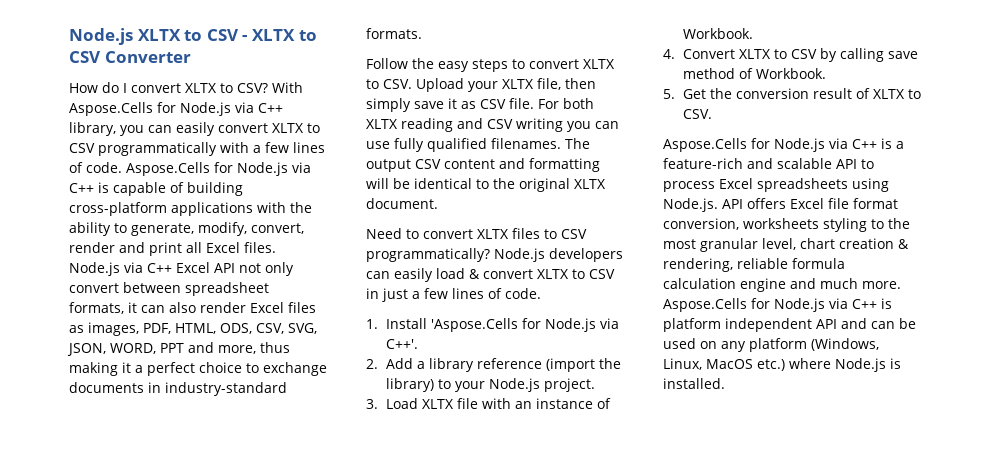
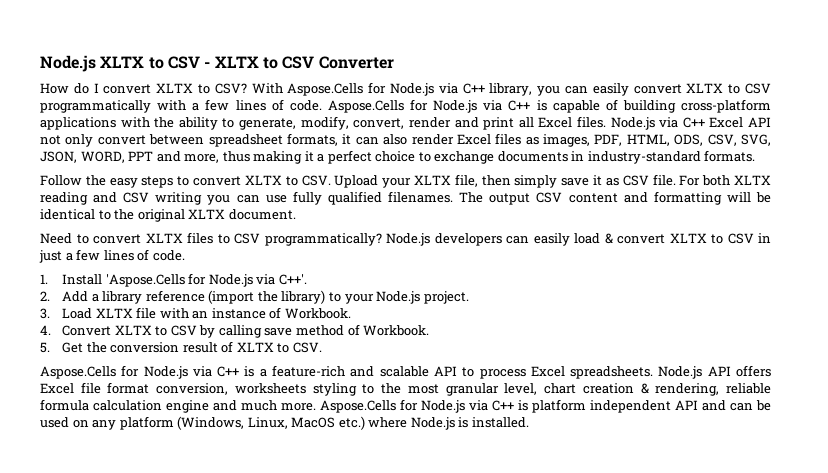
[757,178,889,192] [663,198,718,212] spreadsheets using Node.js. -> [570,366,703,379] spreadsheets. Node.js

